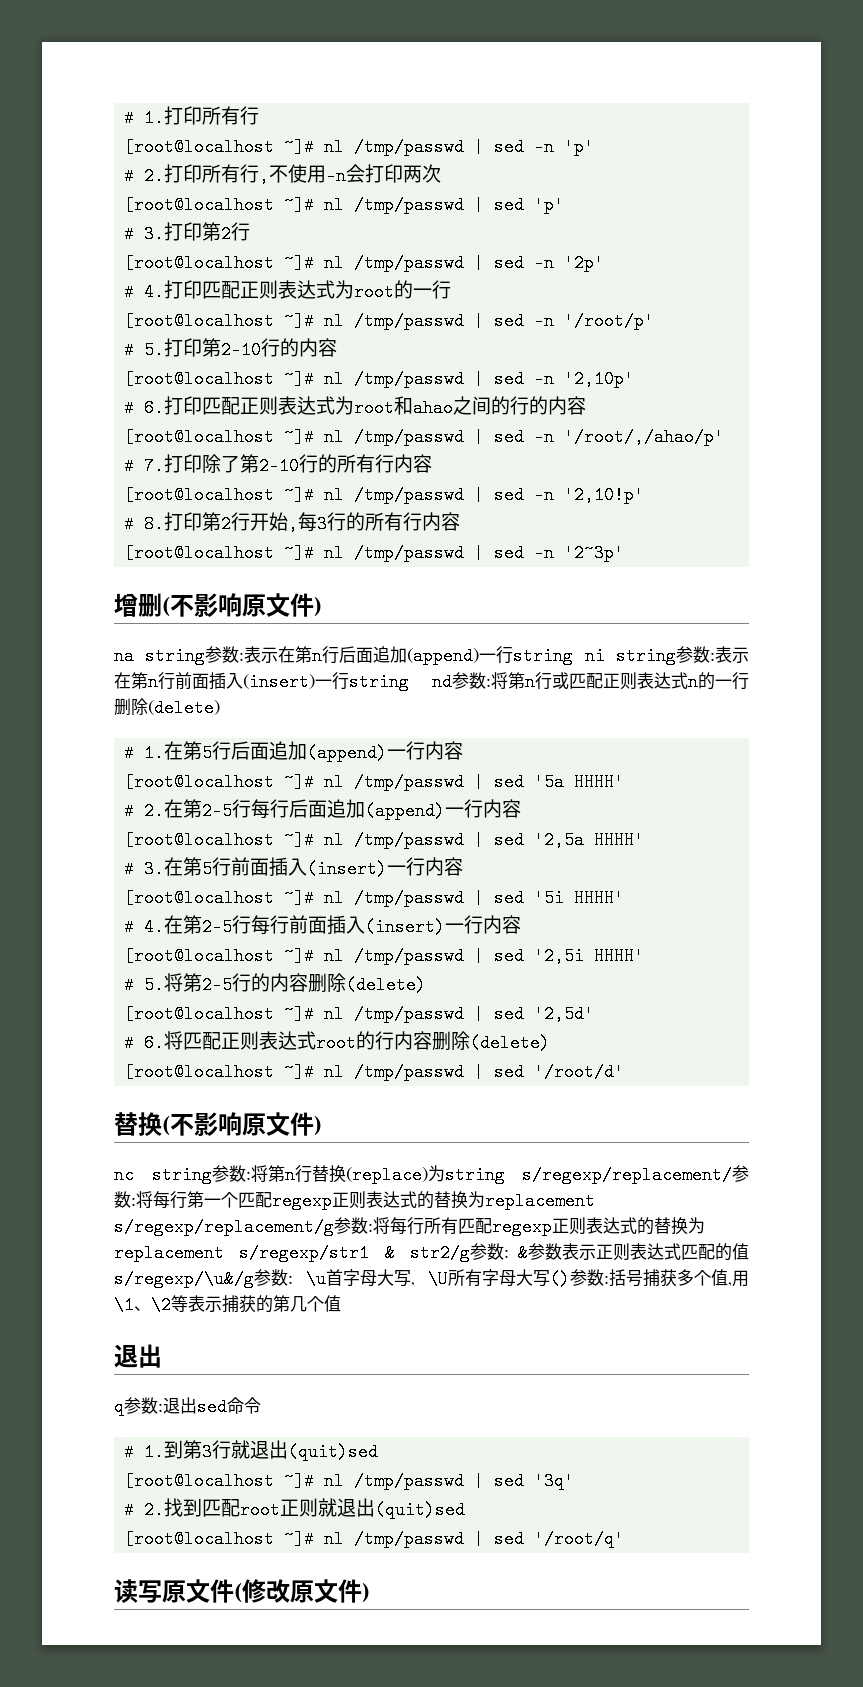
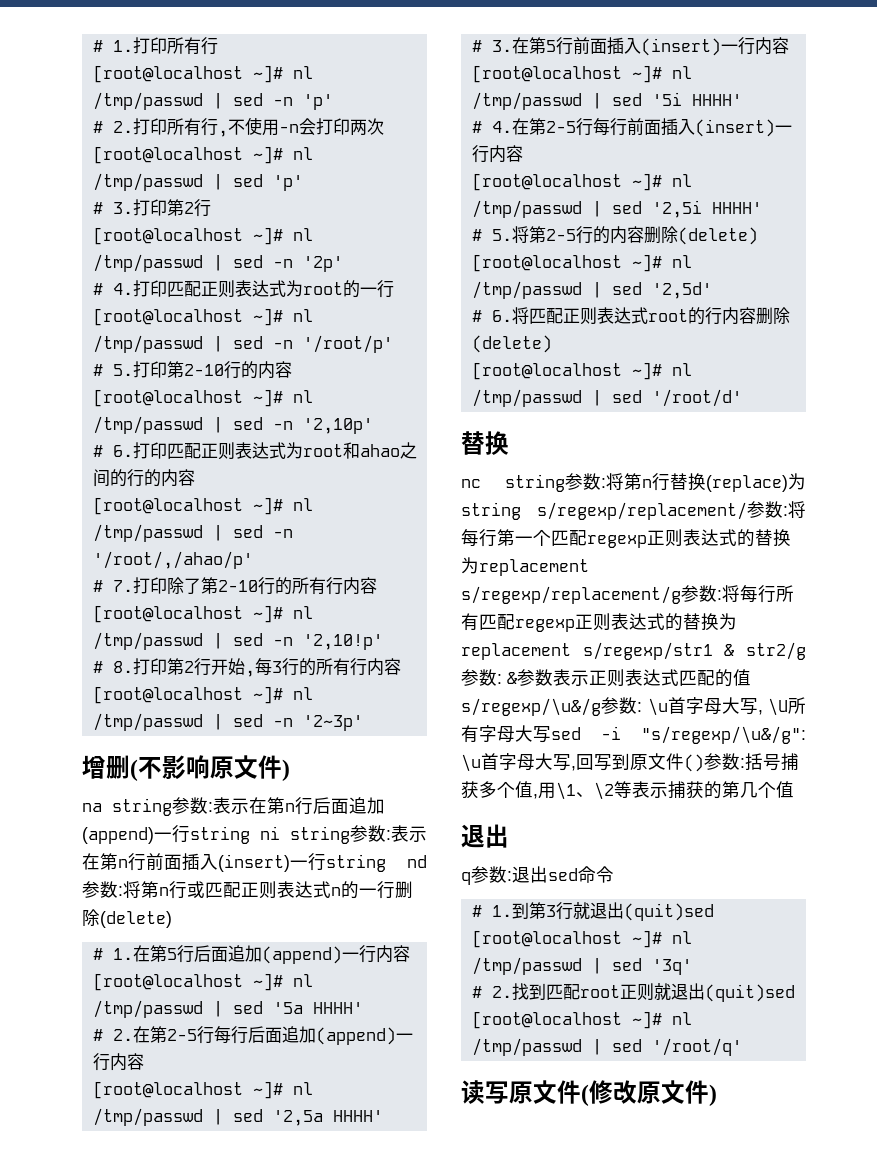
[162,1112,322,1137] (不影响原文件) -> (509, 443) none
(550, 1278) none -> [551,726,806,744] [461,753,684,772] sed -i "s/regexp/\u&/g": \u首字母大写,回写到原文件

